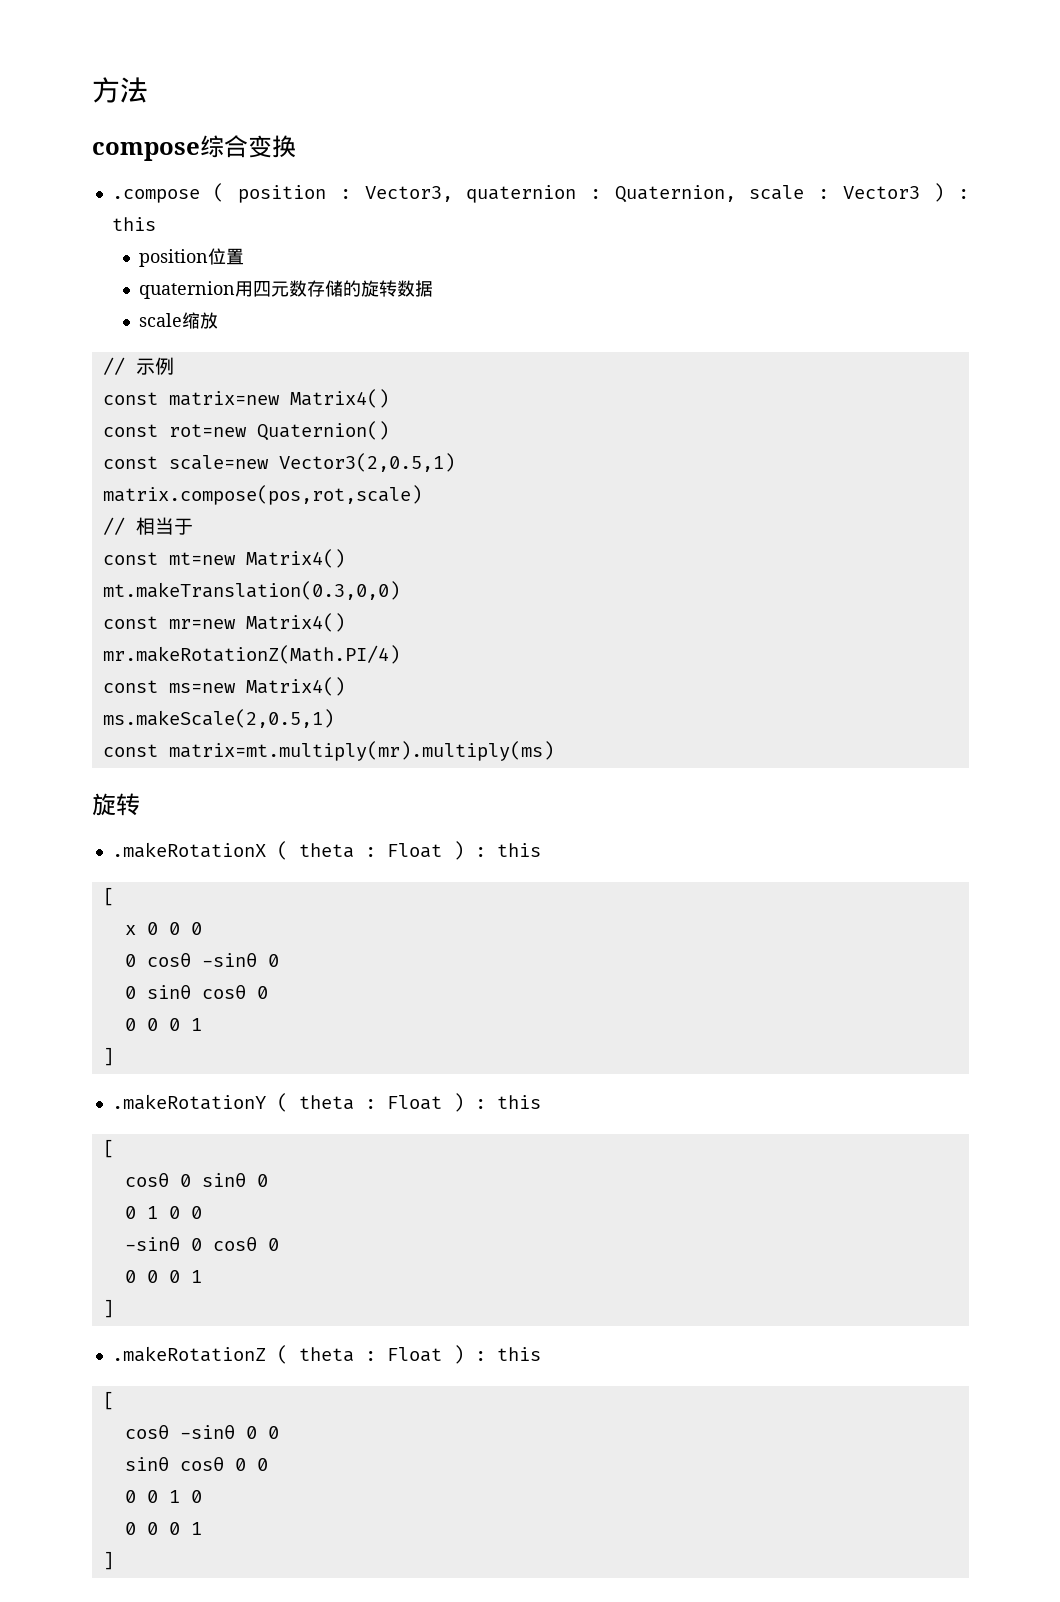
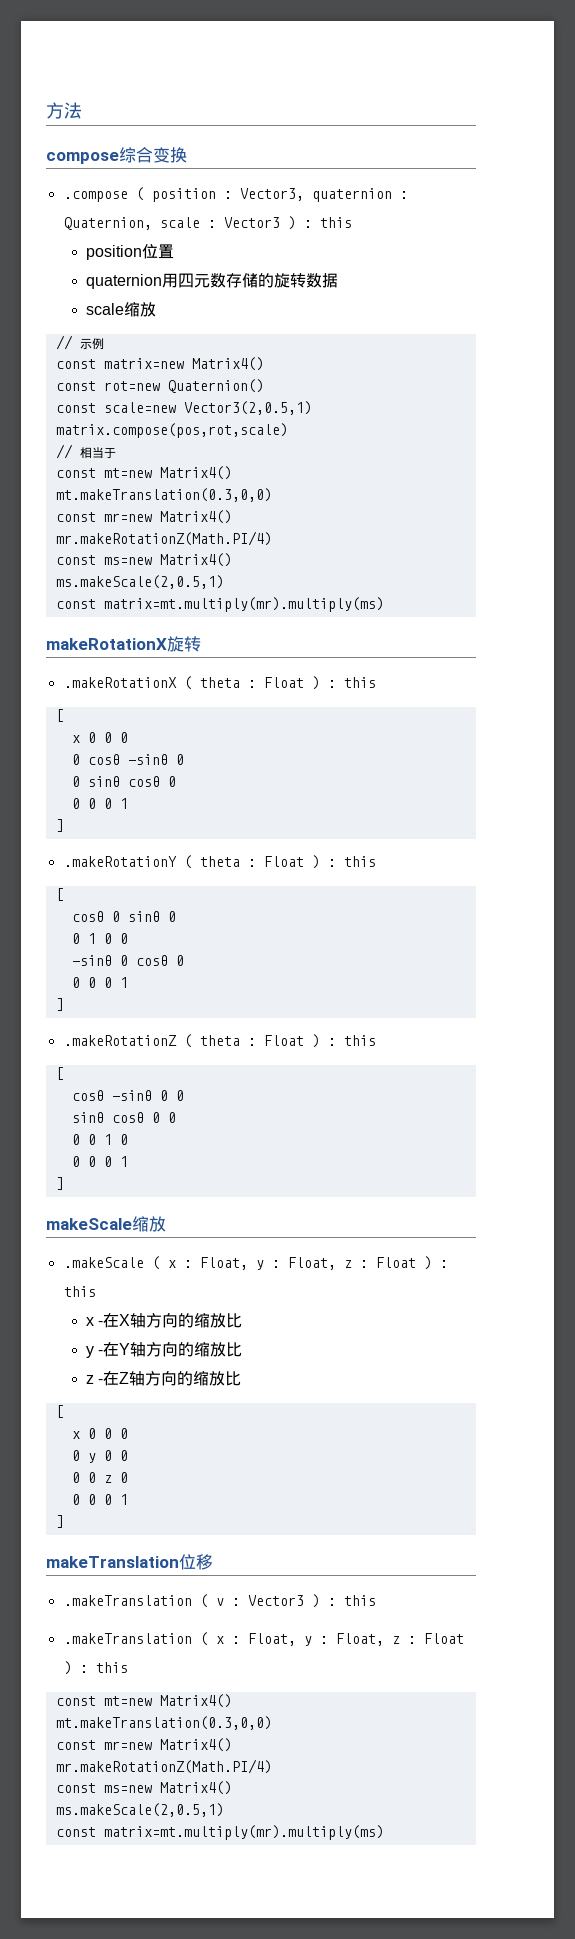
(554, 751) none -> [46,638,167,650] makeRotationX
(114, 1560) none -> [46,1216,166,1232] [63,1256,448,1270] [63,1286,96,1297] [86,1313,243,1328] [86,1342,243,1358] [86,1371,242,1386] [55,1405,64,1418] [71,1428,128,1439] [71,1450,128,1463] [71,1472,128,1483] [71,1494,128,1505] [55,1515,64,1528] [46,1554,213,1570] [63,1594,376,1608] [63,1632,464,1646] [63,1661,128,1675] [55,1694,232,1708] [55,1716,272,1730] [55,1738,232,1752] [55,1759,272,1774] [55,1781,232,1795] [55,1803,224,1817] [55,1825,384,1840] // makeScale缩放 // .makeScale ( x : Float, y : Float, z : Float ) : this // x -在X轴方向的缩放比 // y -在Y轴方向的缩放比 // z -在Z轴方向的缩放比 // [ // x 0 0 0 // 0 y 0 0 // 0 0 z 0 // 0 0 0 1 // ] // makeTranslation位移 // .makeTranslation ( v : Vector3 ) : this // .makeTranslation ( x : Float, y : Float, z : Float ) : this // const mt=new Matrix4() // mt.makeTranslation(0.3,0,0) // const mr=new Matrix4() // mr.makeRotationZ(Math.PI/4) // const ms=new Matrix4() // ms.makeScale(2,0.5,1) // const matrix=mt.multiply(mr).multiply(ms)

